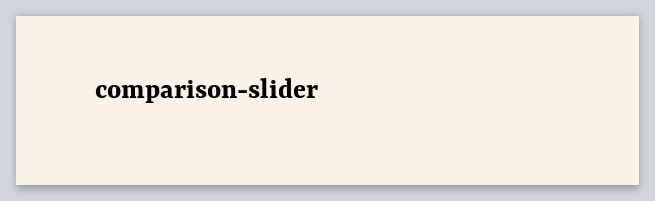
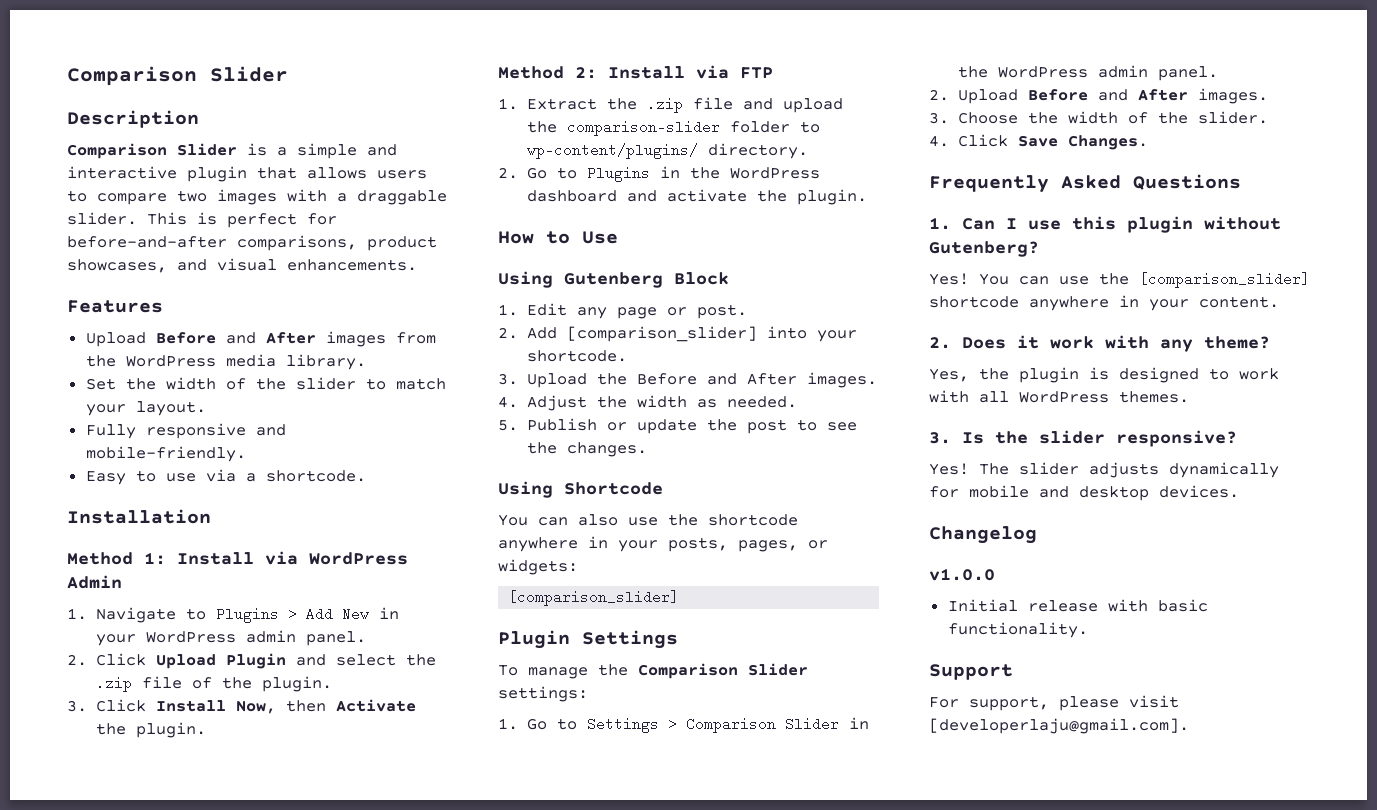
[95,78,318,103] comparison-slider -> [67,66,288,86] [67,110,199,128] [67,143,397,159] [67,166,427,182] [67,189,447,205] [67,212,337,228] [67,235,437,251] [67,258,417,273] [67,300,163,313] [85,331,436,347] [85,354,366,370] [85,377,446,390] [85,401,206,416] [85,423,286,439] [85,446,246,462] [85,469,366,485] [67,509,211,524] [67,551,408,565] [67,575,122,589] [67,607,399,623] [95,630,366,646] [67,653,436,669] [95,676,332,692] [67,699,416,714] [95,722,206,738] [498,65,773,79] [498,97,843,113] [526,120,820,136] [526,143,808,159] [498,166,820,182] [526,189,867,205] [498,231,618,244] [498,271,729,288] [498,303,747,319] [498,326,857,342] [526,350,627,362] [498,372,877,388] [498,395,797,411] [498,418,857,434] [526,442,647,457] [498,481,663,498] [498,514,798,526] [498,536,828,552] [498,559,578,575] [508,590,680,606] [498,630,678,649] [498,663,808,679] [498,686,588,702] [498,717,869,733] [957,65,1218,81] [929,88,1268,104] [929,111,1268,124] [929,134,1148,150] [929,174,1241,193] [929,216,1281,233] [929,241,1039,257] [929,272,1310,288] [929,295,1279,311] [929,335,1270,352] [929,367,1279,383] [929,390,1189,403] [929,430,1237,447] [929,462,1279,478] [929,485,1239,501] [929,526,1037,544] [929,568,995,581] [947,599,1208,612] [947,622,1088,638] [929,664,1013,680] [929,695,1179,711] [929,718,1189,734] Comparison Slider // Description // Comparison Slider is a simple and interactive plugin that allows users to compare two images with a draggable slider. This is perfect for before-and-after comparisons, product showcases, and visual enhancements. // Features // Upload Before and After images from the WordPress media library. // Set the width of the slider to match your layout. // Fully responsive and mobile-friendly. // Easy to use via a shortcode. // Installation // Method 1: Install via WordPress Admin // 1. Navigate to Plugins > Add New in your WordPress admin panel. // 2. Click Upload Plugin and select the .zip file of the plugin. // 3. Click Install Now, then Activate the plugin. // Method 2: Install via FTP // 1. Extract the .zip file and upload the comparison-slider folder to wp-content/plugins/ directory. // 2. Go to Plugins in the WordPress dashboard and activate the plugin. // How to Use // Using Gutenberg Block // 1. Edit any page or post. // 2. Add [comparison_slider] into your shortcode. // 3. Upload the Before and After images. // 4. Adjust the width as needed. // 5. Publish or update the post to see the changes. // Using Shortcode // You can also use the shortcode anywhere in your posts, pages, or widgets: // [comparison_slider] // Plugin Settings // To manage the Comparison Slider settings: // 1. Go to Settings > Comparison Slider in the WordPress admin panel. // 2. Upload Before and After images. // 3. Choose the width of the slider. // 4. Click Save Changes. // Frequently Asked Questions // 1. Can I use this plugin without Gutenberg? // Yes! You can use the [comparison_slider] shortcode anywhere in your content. // 2. Does it work with any theme? // Yes, the plugin is designed to work with all WordPress themes. // 3. Is the slider responsive? // Yes! The slider adjusts dynamically for mobile and desktop devices. // Changelog // v1.0.0 // Initial release with basic functionality. // Support // For support, please visit [developerlaju@gmail.com].

